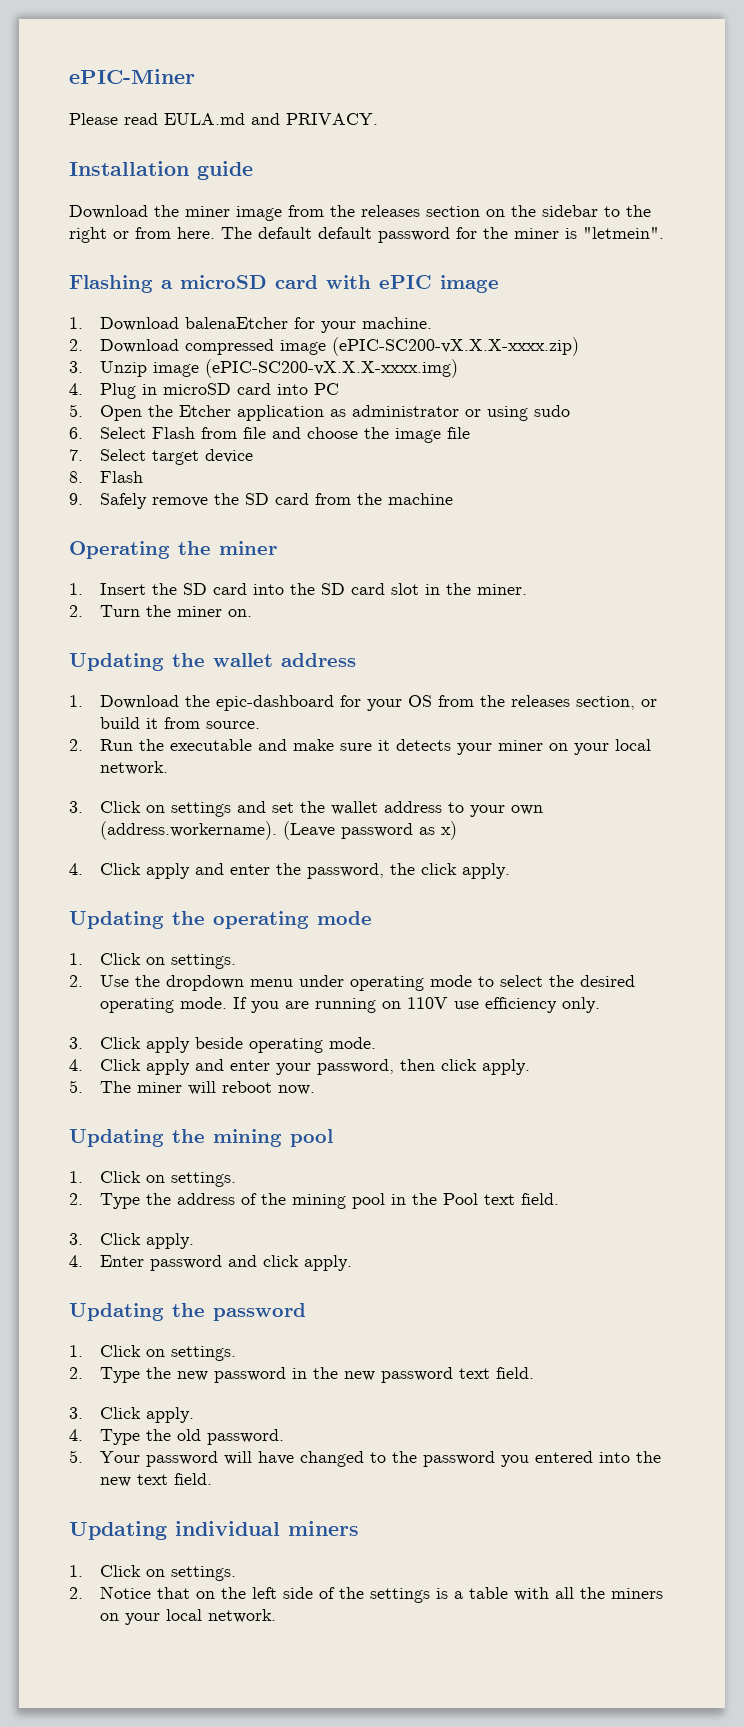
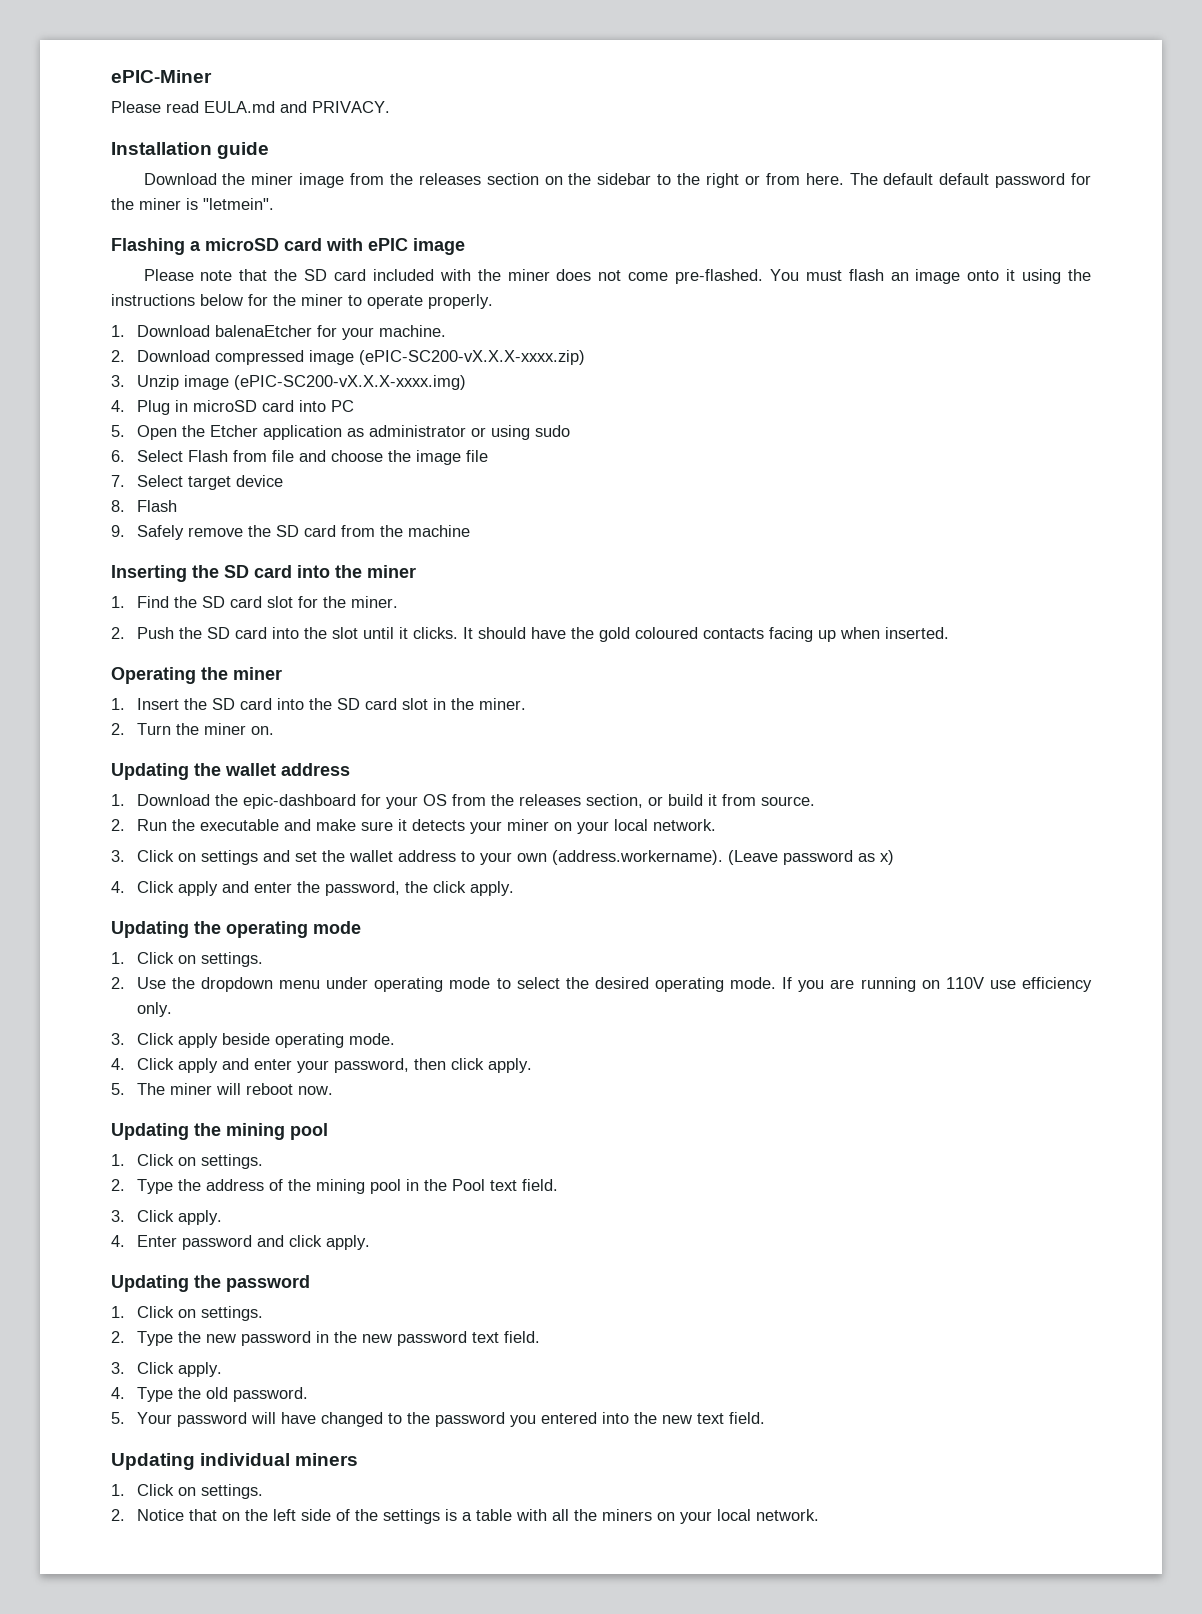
(499, 284) none -> [143,269,1091,284] [111,294,493,309] // Please note that the SD card included with the miner does not come pre-flashed. You must flash an image onto it using the instructions below for the miner to operate properly.
(454, 499) none -> [111,565,416,582] [111,596,398,608] [111,627,949,642] // Inserting the SD card into the miner // 1. Find the SD card slot for the miner. // 2. Push the SD card into the slot until it clicks. It should have the gold coloured contacts facing up when inserted.

